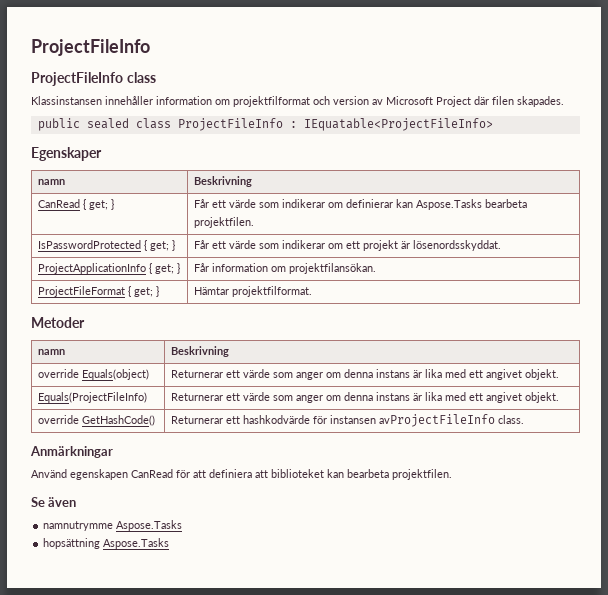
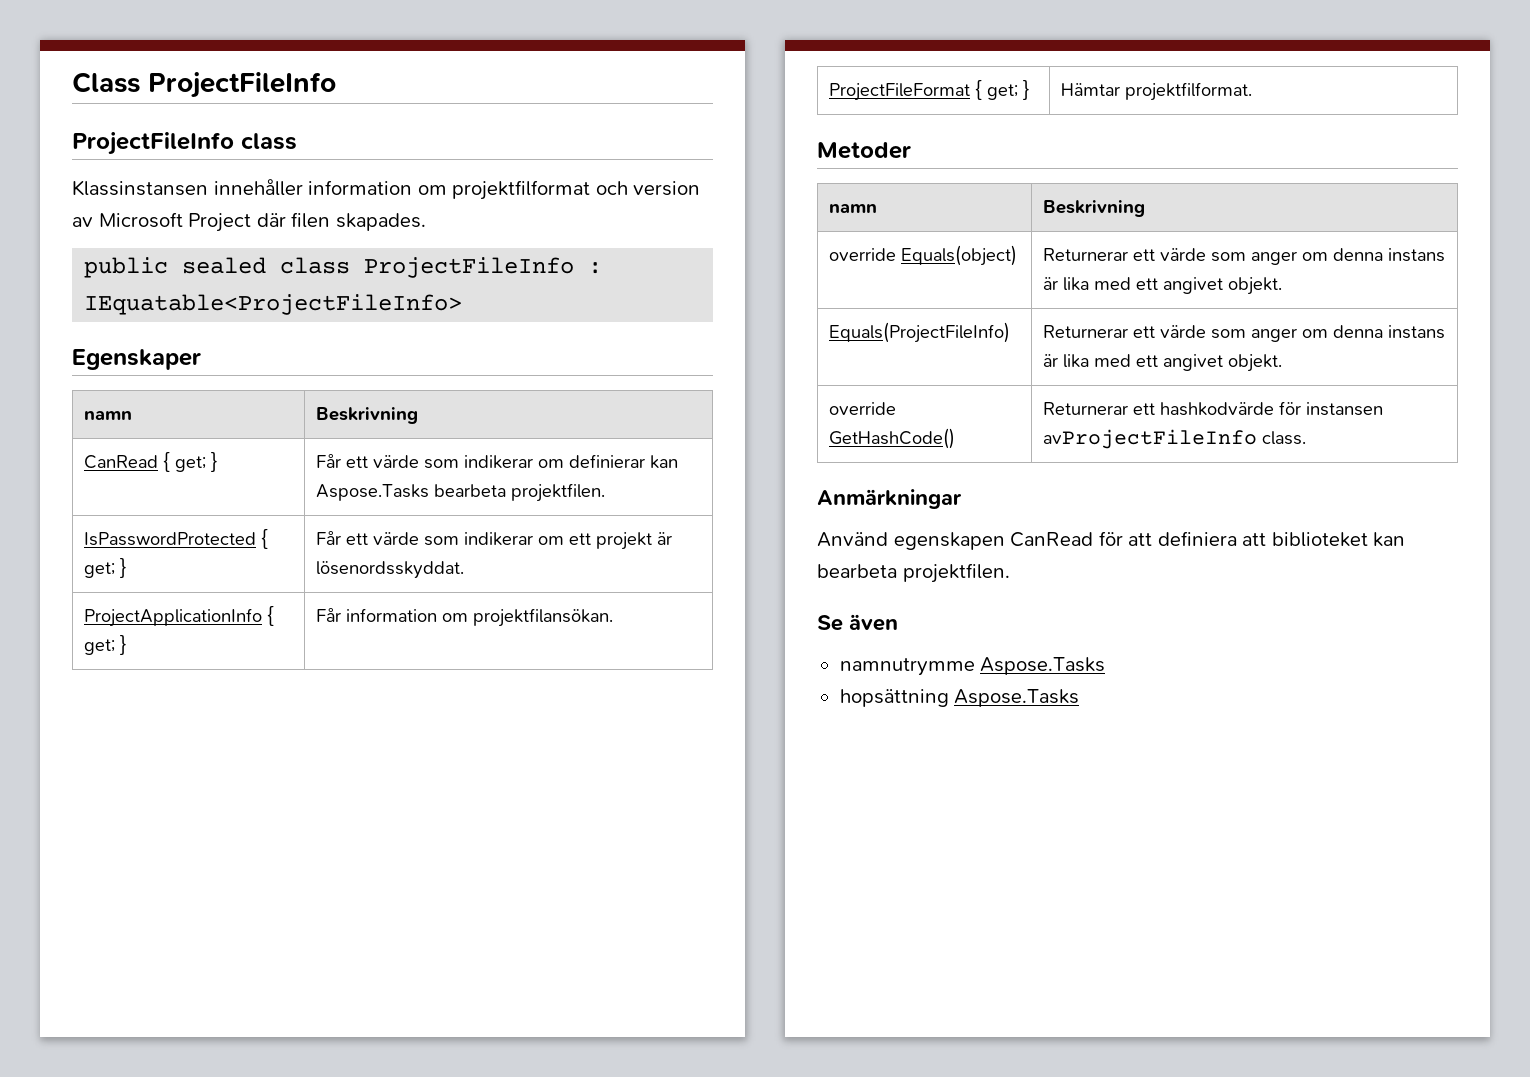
(31, 47) none -> [72,72,140,93] Class

